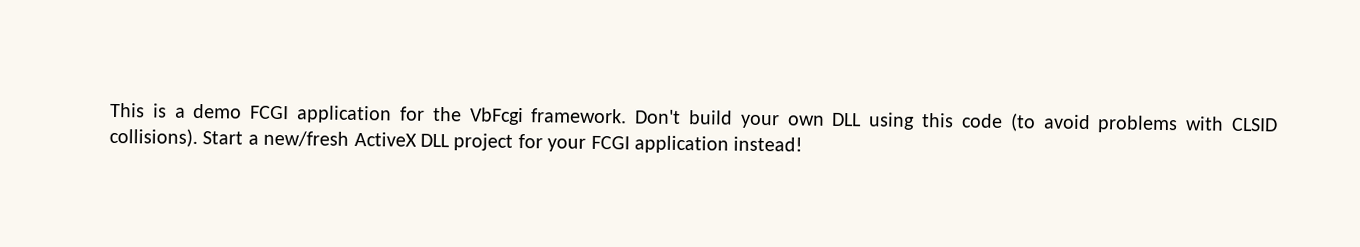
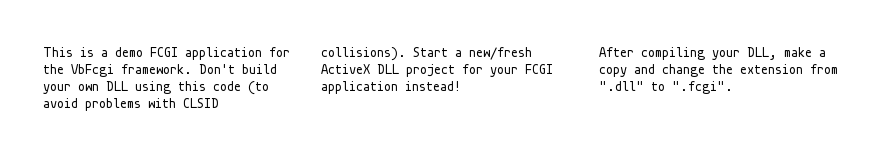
(804, 144) none -> [599,47,826,60] [599,64,838,77] [599,81,733,94] // After compiling your DLL, make a copy and change the extension from ".dll" to ".fcgi".

